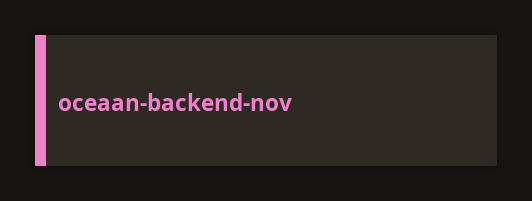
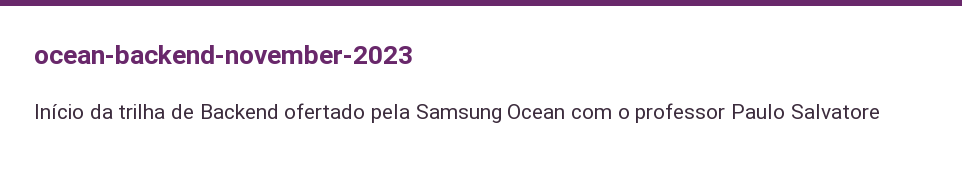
[58,93,292,111] oceaan-backend-nov -> [34,45,413,64] [34,103,880,123] ocean-backend-november-2023 // Início da trilha de Backend ofertado pela Samsung Ocean com o professor Paulo Salvatore

